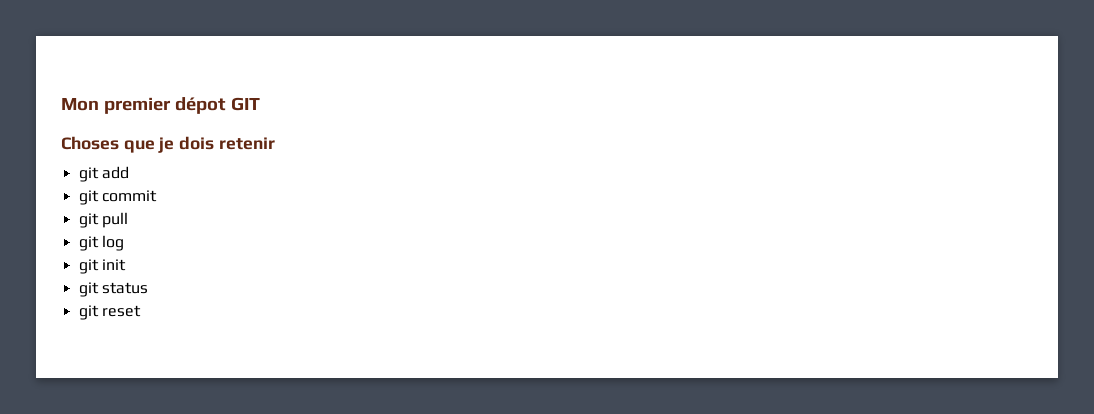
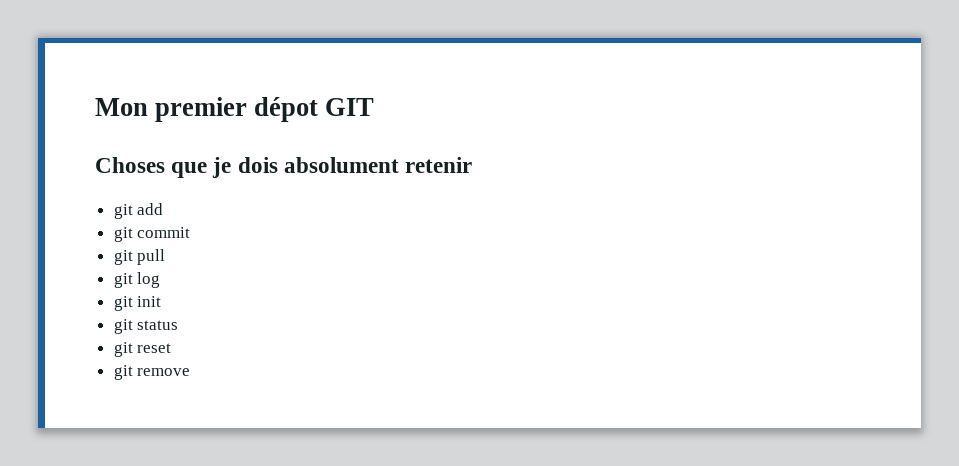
(215, 143) none -> [283,157,399,173] absolument
(141, 311) none -> [113,365,191,380] // git remove

